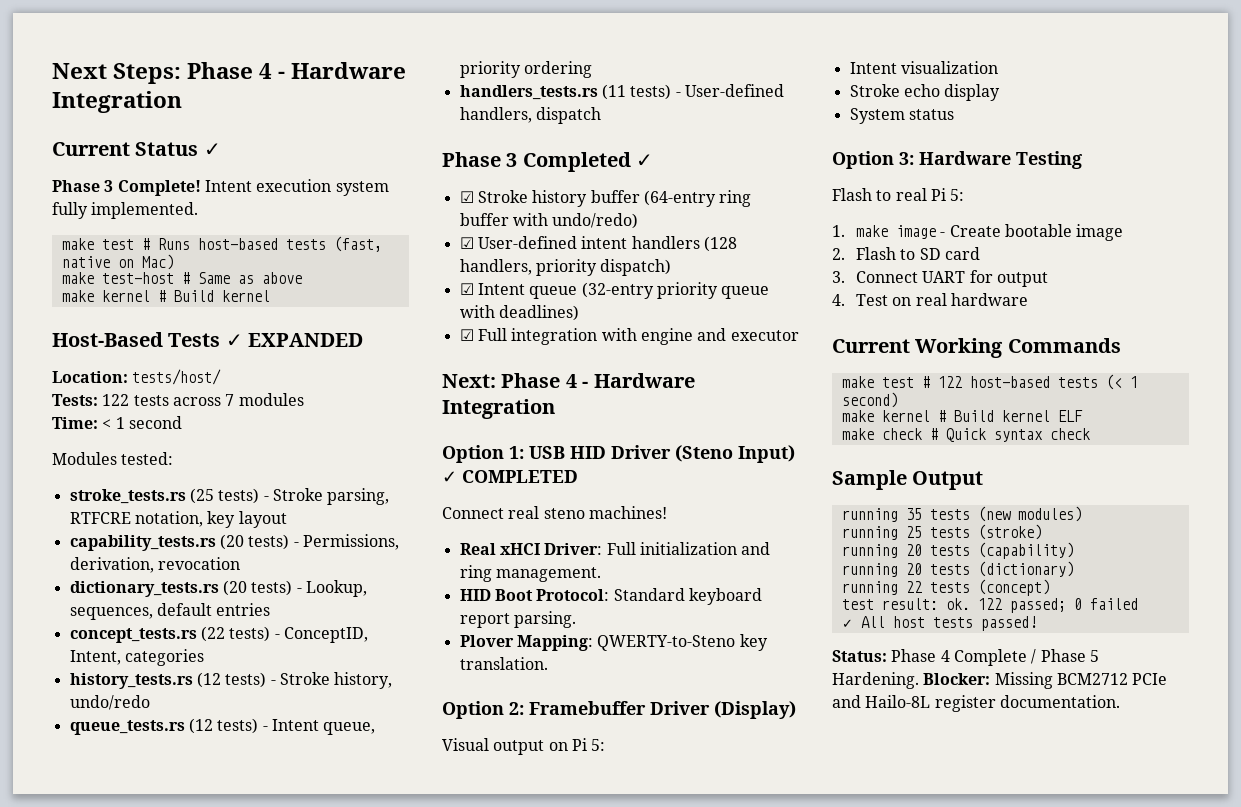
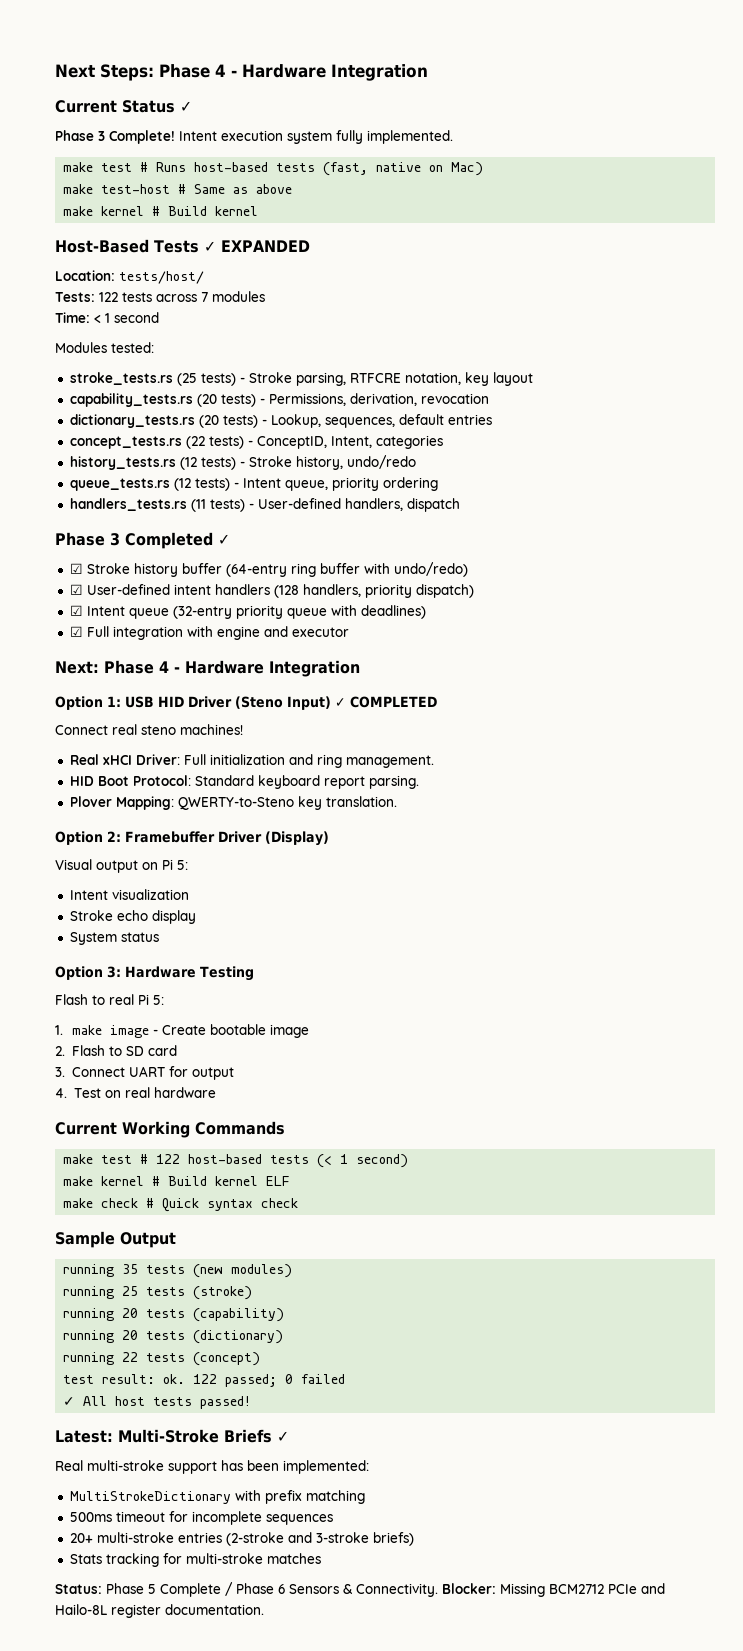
(1037, 623) none -> [55,1429,289,1443] [55,1460,369,1474] [69,1490,365,1504] [69,1511,333,1525] [69,1532,414,1546] [69,1553,321,1567] // Latest: Multi-Stroke Briefs ✓ // Real multi-stroke support has been implemented: // MultiStrokeDictionary with prefix matching // 500ms timeout for incomplete sequences // 20+ multi-stroke entries (2-stroke and 3-stroke briefs) // Stats tracking for multi-stroke matches
[940,650,950,662] 4 -> [148,1584,156,1594] 5
[1089,650,1099,662] [832,672,919,689] 5 Hardening. -> [278,1583,438,1597] 6 Sensors & Connectivity.

